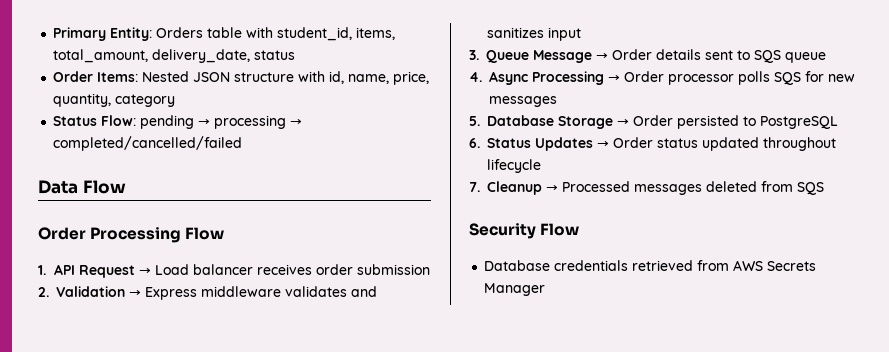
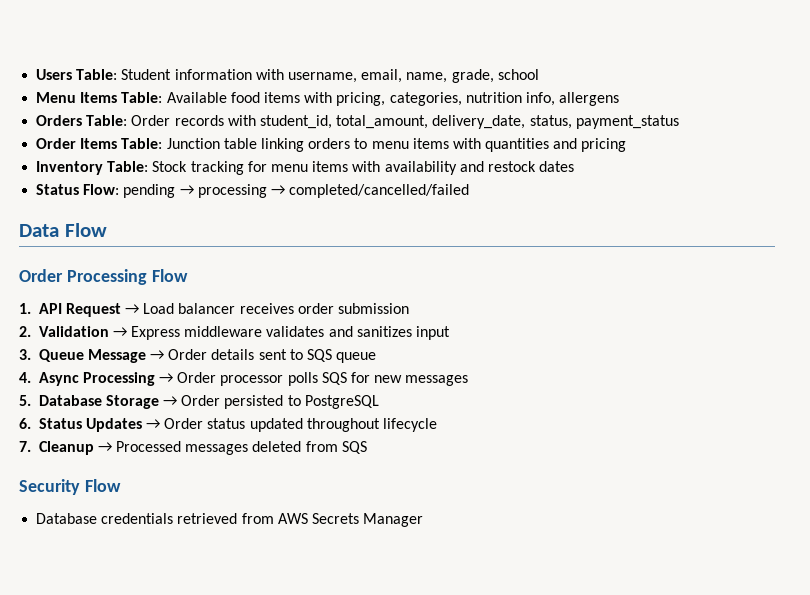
[53,27,243,41] Primary Entity: Orders table -> [36,69,539,83] [36,92,620,106] [36,115,224,126] Users Table: Student information with username, email, name, grade, school // Menu Items Table: Available food items with pricing, categories, nutrition info, allergens // Orders Table: Order records
[356,27,396,40] items, -> (332, 122) none
[254,50,296,60] [53,71,430,85] [53,93,176,107] status // Order Items: Nested JSON structure with id, name, price, quantity, category -> [529,115,679,129] [36,138,627,152] [36,161,575,175] status, payment_status // Order Items Table: Junction table linking orders to menu items with quantities and pricing // Inventory Table: Stock tracking for menu items with availability and restock dates

